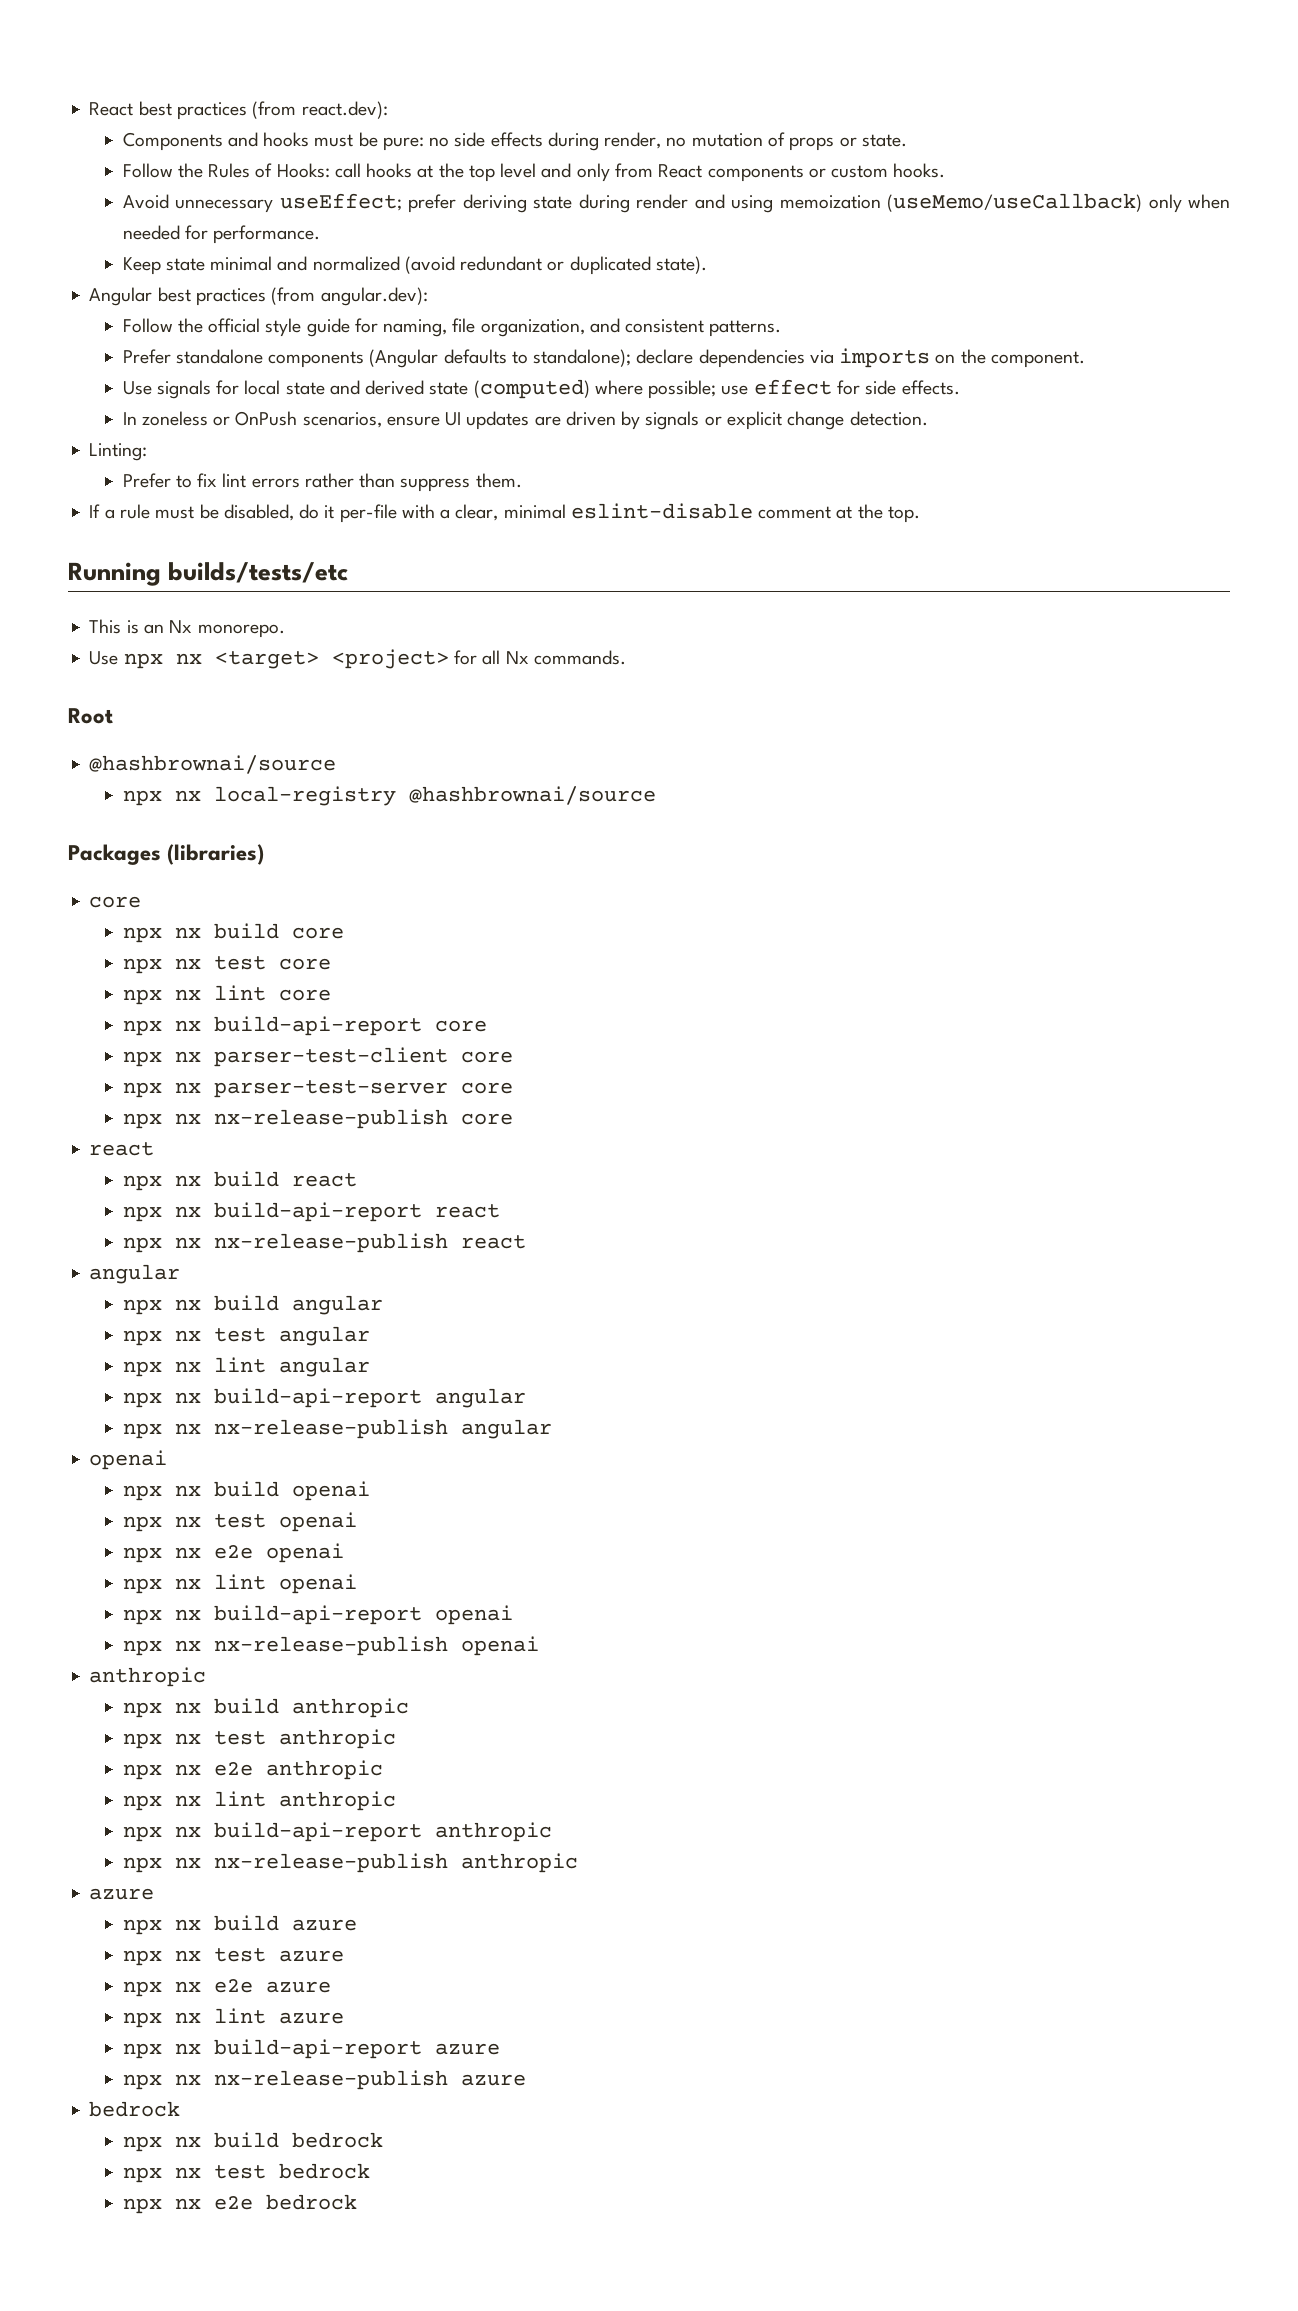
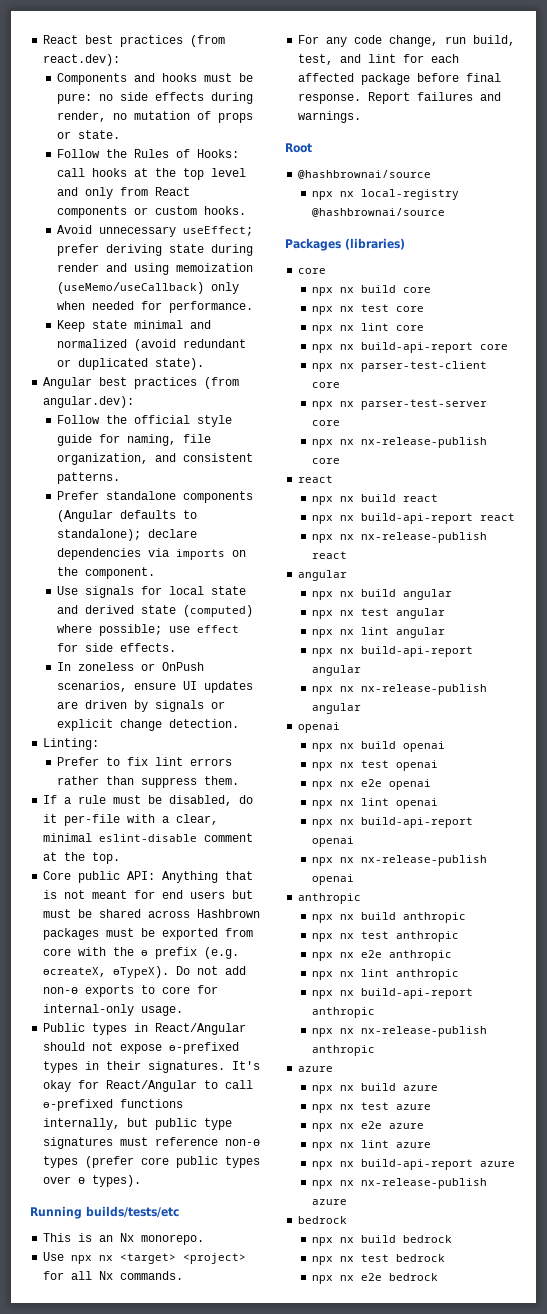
(920, 514) none -> [43,871,254,883] [43,890,254,899] [43,909,261,918] [43,928,254,940] [43,947,240,959] [43,966,247,978] [43,985,219,997] [43,1004,184,1016] [43,1023,247,1035] [43,1042,240,1054] [43,1061,261,1073] [43,1080,254,1092] [43,1099,184,1111] [43,1118,233,1130] [43,1137,261,1149] [43,1156,261,1168] [43,1175,142,1187] // Core public API: Anything that is not meant for end users but must be shared across Hashbrown packages must be exported from core with the ɵ prefix (e.g. ɵcreateX, ɵTypeX). Do not add non-ɵ exports to core for internal-only usage. // Public types in React/Angular should not expose ɵ-prefixed types in their signatures. It's okay for React/Angular to call ɵ-prefixed functions internally, but public type signatures must reference non-ɵ types (prefer core public types over ɵ types).
(626, 657) none -> [298,35,516,47] [298,54,460,65] [298,73,502,85] [298,92,502,104] [298,111,362,123] // For any code change, run build, test, and lint for each affected package before final response. Report failures and warnings.

